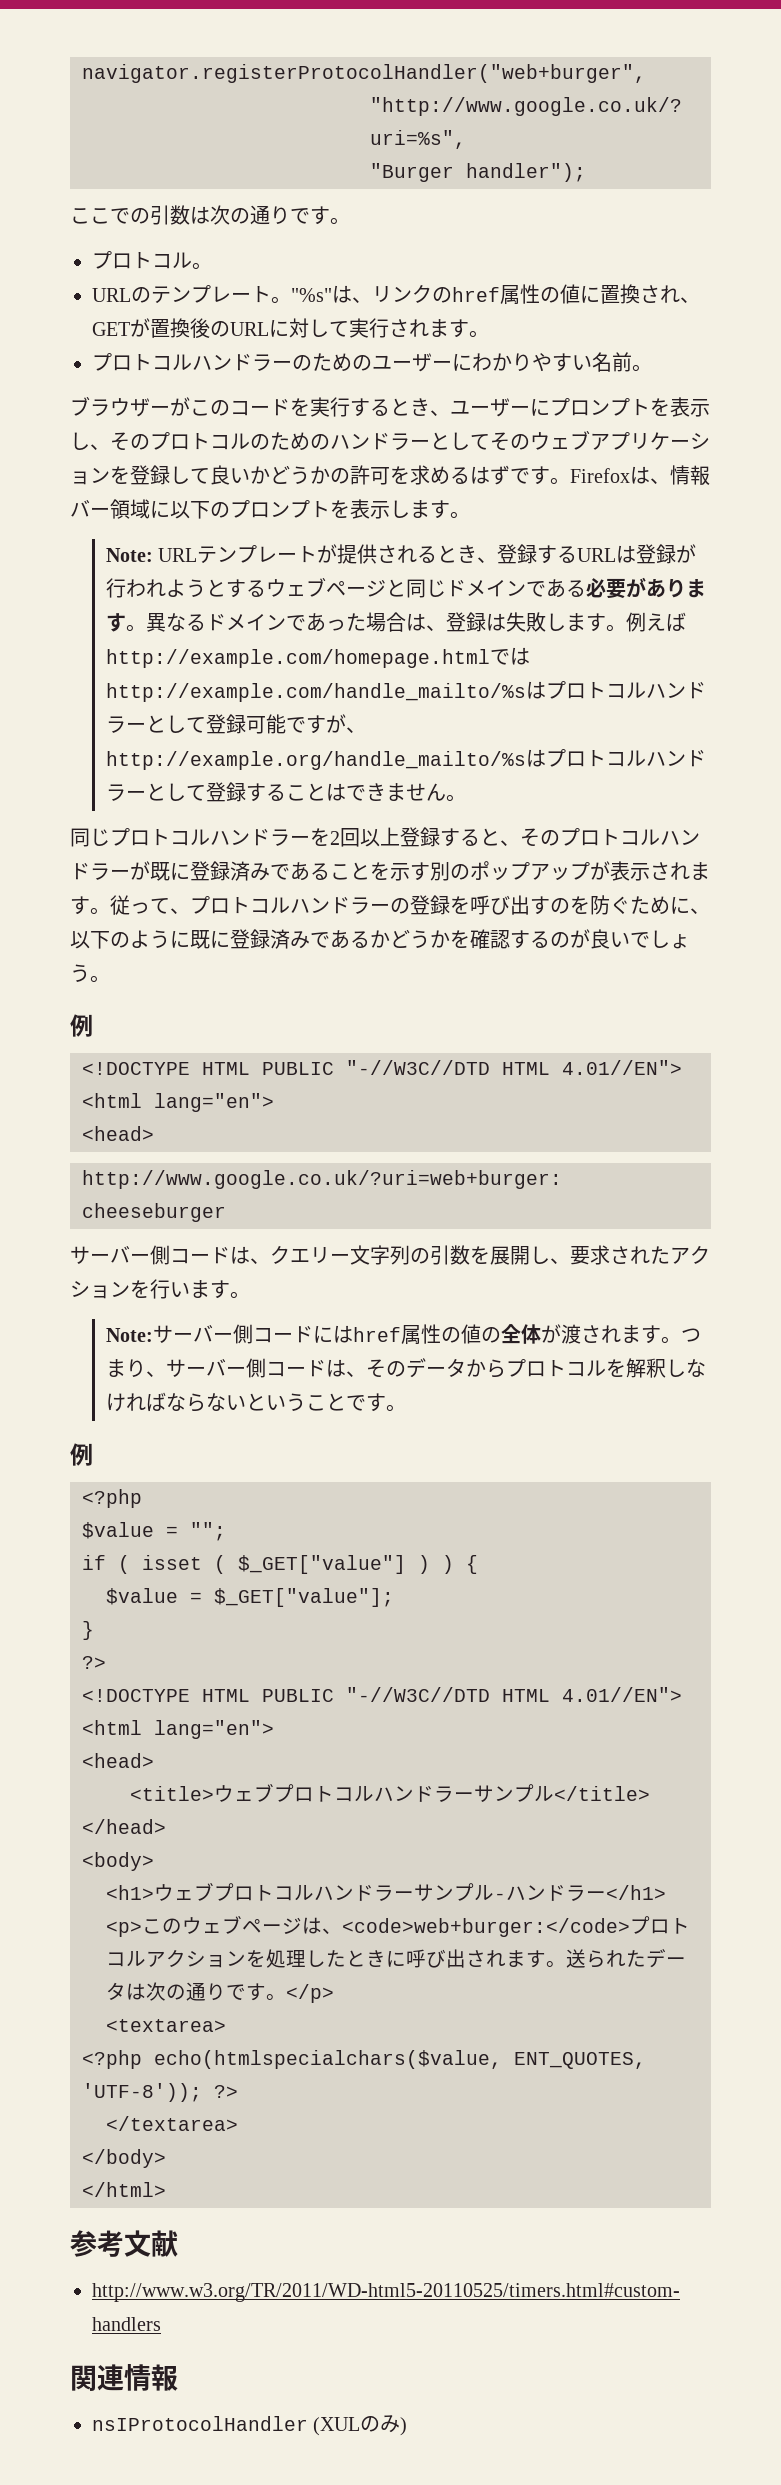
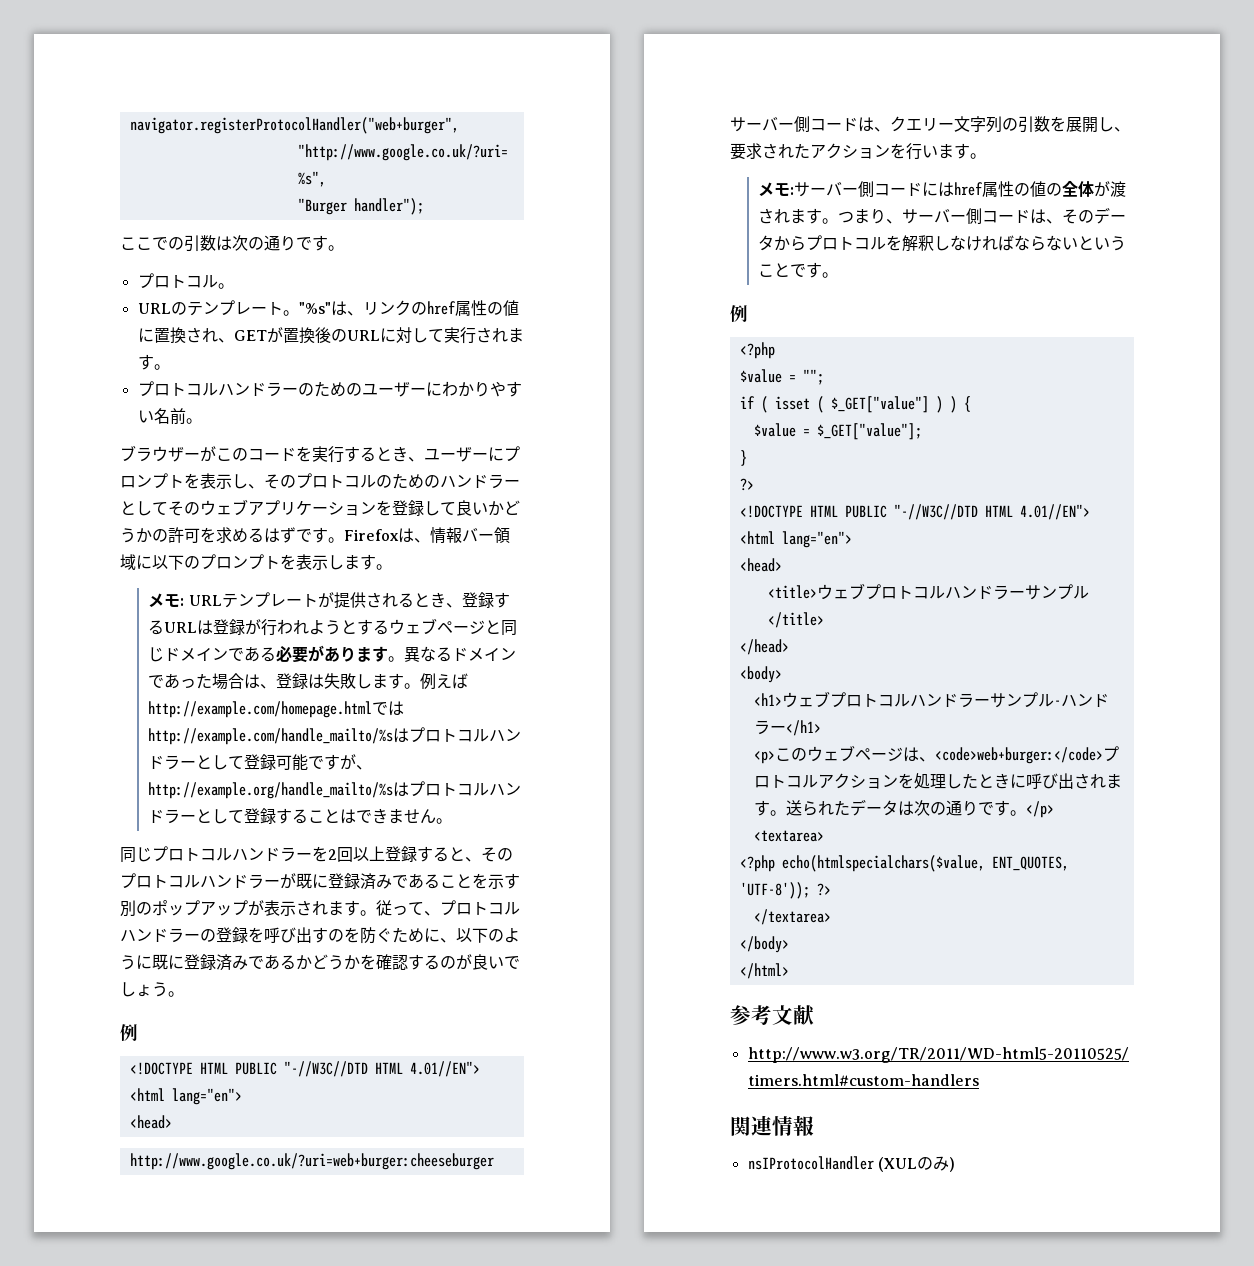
[105,548,153,562] Note: -> [148,593,185,607] メモ:
[105,1328,153,1342] Note: -> [758,182,795,196] メモ:

